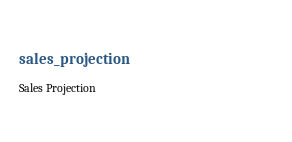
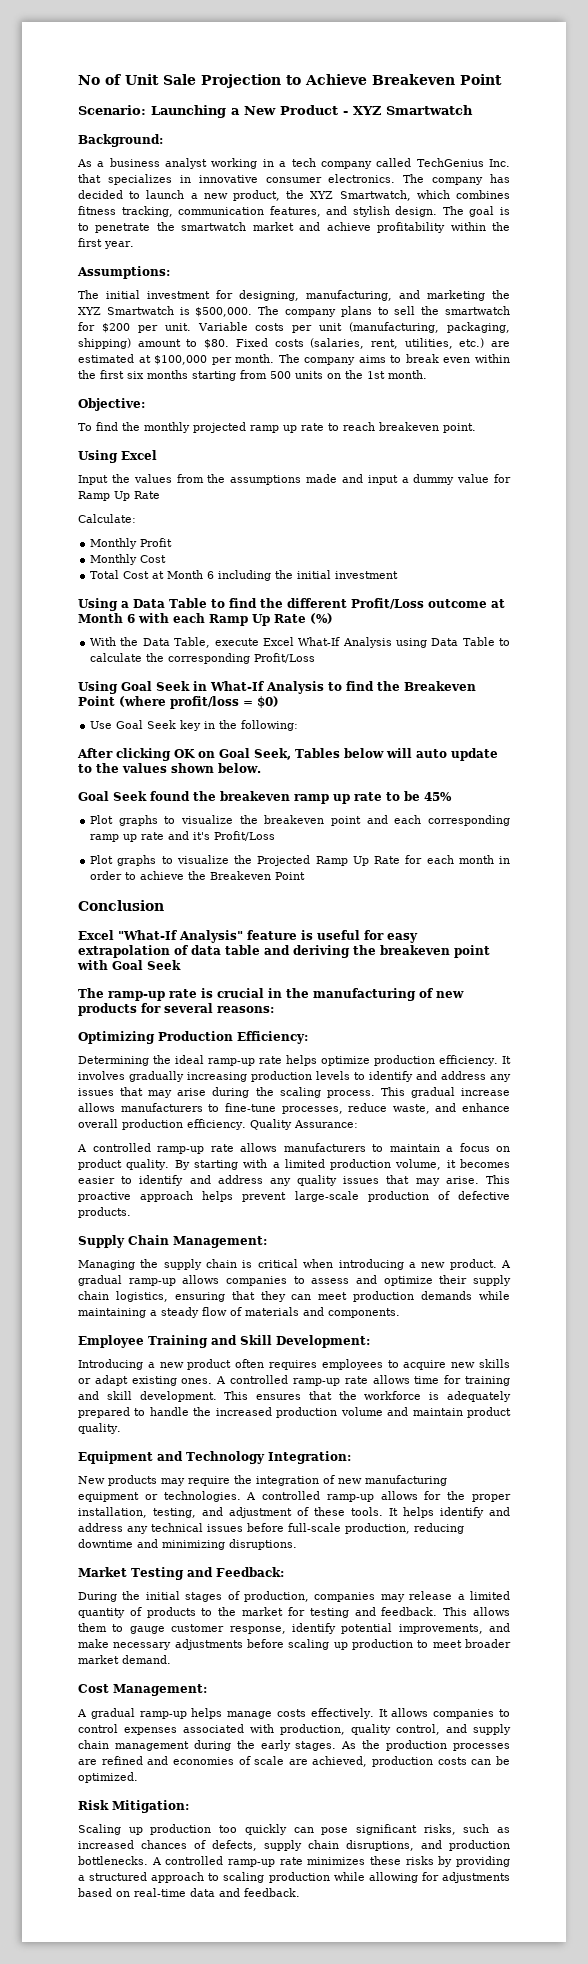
[19,52,130,67] [19,83,97,95] sales_projection // Sales Projection -> [78,74,502,88] [78,105,473,118] [78,134,163,147] [77,158,511,169] [78,174,510,185] [78,190,510,201] [78,206,510,217] [78,222,511,233] [78,238,134,249] [77,266,170,279] [78,290,510,301] [78,306,511,317] [78,322,510,333] [78,338,510,349] [78,354,511,365] [78,370,427,381] [78,398,145,411] [78,422,476,433] [78,450,157,463] [78,474,511,485] [78,491,160,501] [78,514,136,523] [90,538,173,549] [90,554,167,565] [90,570,399,581] [78,598,505,611] [78,613,333,626] [90,637,511,648] [90,653,316,664] [78,681,476,694] [78,696,279,709] [90,720,299,731] [77,748,498,761] [78,763,261,773] [78,791,452,804] [90,815,511,826] [90,831,276,842] [90,855,511,866] [90,871,306,880] [78,900,164,911] [78,930,418,943] [78,945,490,958] [77,960,181,970] [78,988,464,1001] [78,1003,274,1016] [78,1031,308,1044] [78,1055,511,1066] [78,1071,511,1082] [78,1087,510,1098] [78,1103,510,1114] [78,1119,358,1130] [77,1143,510,1154] [78,1159,510,1170] [78,1175,511,1186] [78,1191,511,1202] [78,1207,131,1218] [78,1235,267,1248] [78,1259,512,1270] [78,1275,511,1286] [78,1291,511,1302] [78,1307,400,1318] [78,1335,370,1348] [78,1359,511,1370] [78,1375,510,1386] [78,1391,511,1402] [78,1407,512,1418] [78,1423,121,1434] [78,1451,351,1464] [78,1475,447,1486] [78,1491,511,1502] [78,1507,510,1518] [78,1523,464,1534] [78,1539,297,1550] [78,1567,284,1580] [78,1591,510,1602] [78,1607,510,1618] [78,1623,510,1634] [78,1639,511,1650] [78,1655,171,1664] [78,1684,207,1696] [77,1708,510,1719] [78,1724,511,1735] [78,1740,511,1751] [78,1756,510,1767] [78,1772,138,1783] [78,1800,189,1813] [78,1824,510,1835] [78,1840,510,1851] [78,1856,511,1867] [78,1872,510,1883] [78,1888,300,1897] No of Unit Sale Projection to Achieve Breakeven Point // Scenario: Launching a New Product - XYZ Smartwatch // Background: // As a business analyst working in a tech company called TechGenius Inc. that specializes in innovative consumer electronics. The company has decided to launch a new product, the XYZ Smartwatch, which combines fitness tracking, communication features, and stylish design. The goal is to penetrate the smartwatch market and achieve profitability within the first year. // Assumptions: // The initial investment for designing, manufacturing, and marketing the XYZ Smartwatch is $500,000. The company plans to sell the smartwatch for $200 per unit. Variable costs per unit (manufacturing, packaging, shipping) amount to $80. Fixed costs (salaries, rent, utilities, etc.) are estimated at $100,000 per month. The company aims to break even within the first six months starting from 500 units on the 1st month. // Objective: // To find the monthly projected ramp up rate to reach breakeven point. // Using Excel // Input the values from the assumptions made and input a dummy value for Ramp Up Rate // Calculate: // Monthly Profit // Monthly Cost // Total Cost at Month 6 including the initial investment // Using a Data Table to find the different Profit/Loss outcome at Month 6 with each Ramp Up Rate (%) // With the Data Table, execute Excel What-If Analysis using Data Table to calculate the corresponding Profit/Loss // Using Goal Seek in What-If Analysis to find the Breakeven Point (where profit/loss = $0) // Use Goal Seek key in the following: // After clicking OK on Goal Seek, Tables below will auto update to the values shown below. // Goal Seek found the breakeven ramp up rate to be 45% // Plot graphs to visualize the breakeven point and each corresponding ramp up rate and it's Profit/Loss // Plot graphs to visualize the Projected Ramp Up Rate for each month in order to achieve the Breakeven Point // Conclusion // Excel "What-If Analysis" feature is useful for easy extrapolation of data table and deriving the breakeven point with Goal Seek // The ramp-up rate is crucial in the manufacturing of new products for several reasons: // Optimizing Production Efficiency: // Determining the ideal ramp-up rate helps optimize production efficiency. It involves gradually increasing production levels to identify and address any issues that may arise during the scaling process. This gradual increase allows manufacturers to fine-tune processes, reduce waste, and enhance overall production efficiency. Quality Assurance: // A controlled ramp-up rate allows manufacturers to maintain a focus on product quality. By starting with a limited production volume, it becomes easier to identify and address any quality issues that may arise. This proactive approach helps prevent large-scale production of defective products. // Supply Chain Management: // Managing the supply chain is critical when introducing a new product. A gradual ramp-up allows companies to assess and optimize their supply chain logistics, ensuring that they can meet production demands while maintaining a steady flow of materials and components. // Employee Training and Skill Development: // Introducing a new product often requires employees to acquire new skills or adapt existing ones. A controlled ramp-up rate allows time for training and skill development. This ensures that the workforce is adequately prepared to handle the increased production volume and maintain product quality. // Equipment and Technology Integration: // New products may require the integration of new manufacturing equipment or technologies. A controlled ramp-up allows for the proper installation, testing, and adjustment of these tools. It helps identify and address any technical issues before full-scale production, reducing downtime and minimizing disruptions. // Market Testing and Feedback: // During the initial stages of production, companies may release a limited quantity of products to the market for testing and feedback. This allows them to gauge customer response, identify potential improvements, and make necessary adjustments before scaling up production to meet broader market demand. // Cost Management: // A gradual ramp-up helps manage costs effectively. It allows companies to control expenses associated with production, quality control, and supply chain management during the early stages. As the production processes are refined and economies of scale are achieved, production costs can be optimized. // Risk Mitigation: // Scaling up production too quickly can pose significant risks, such as increased chances of defects, supply chain disruptions, and production bottlenecks. A controlled ramp-up rate minimizes these risks by providing a structured approach to scaling production while allowing for adjustments based on real-time data and feedback.

